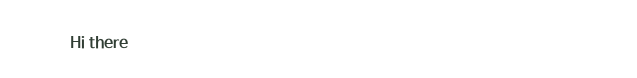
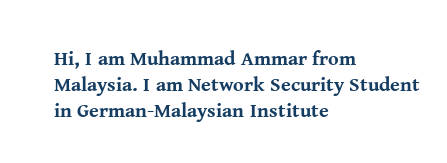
[70,36,129,49] Hi there -> [54,50,356,69] [54,76,420,96] [54,102,329,122] Hi, I am Muhammad Ammar from Malaysia. I am Network Security Student in German-Malaysian Institute

